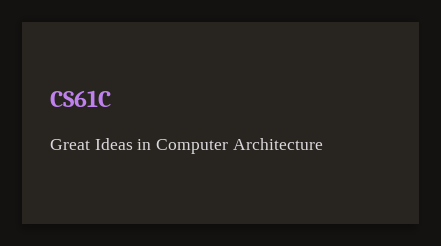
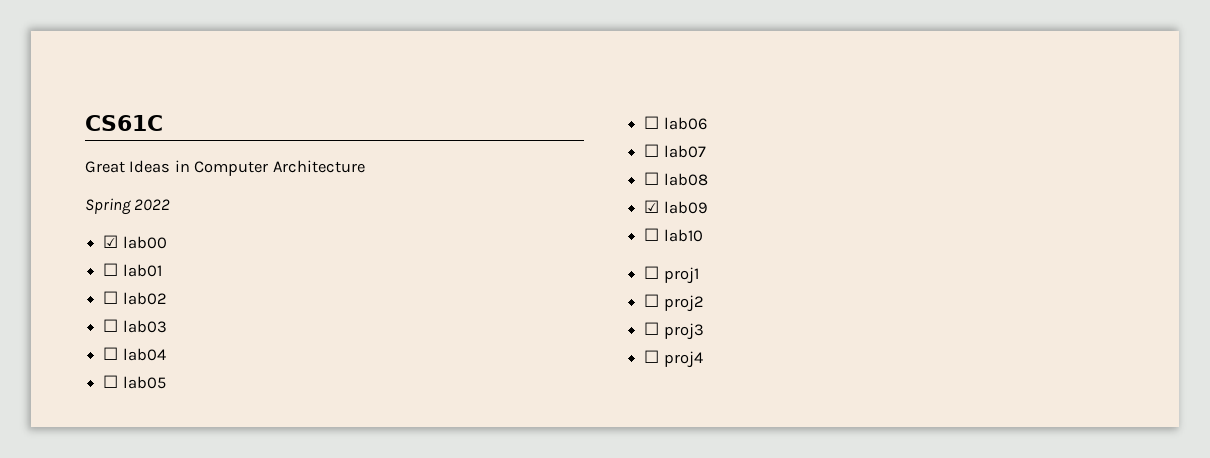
(323, 144) none -> [85,198,171,215] [103,235,167,249] [103,263,162,277] [103,291,167,305] [103,319,167,333] [103,347,166,361] [103,375,166,389] [644,116,707,130] [644,144,706,158] [644,172,708,186] [644,200,708,214] [644,228,703,242] [644,266,699,284] [644,294,704,312] [644,322,704,340] [644,350,703,368] // Spring 2022 // ☑ lab00 // ☐ lab01 // ☐ lab02 // ☐ lab03 // ☐ lab04 // ☐ lab05 // ☐ lab06 // ☐ lab07 // ☐ lab08 // ☑ lab09 // ☐ lab10 // ☐ proj1 // ☐ proj2 // ☐ proj3 // ☐ proj4

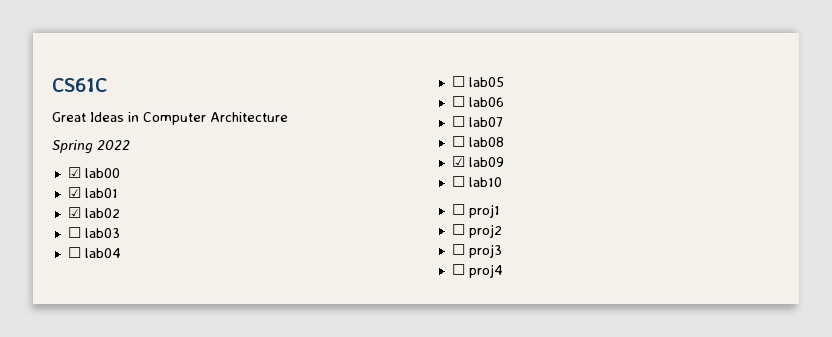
[103,263,119,276] ☐ -> [67,187,81,198] ☑
[103,291,119,304] ☐ -> [67,207,81,218] ☑

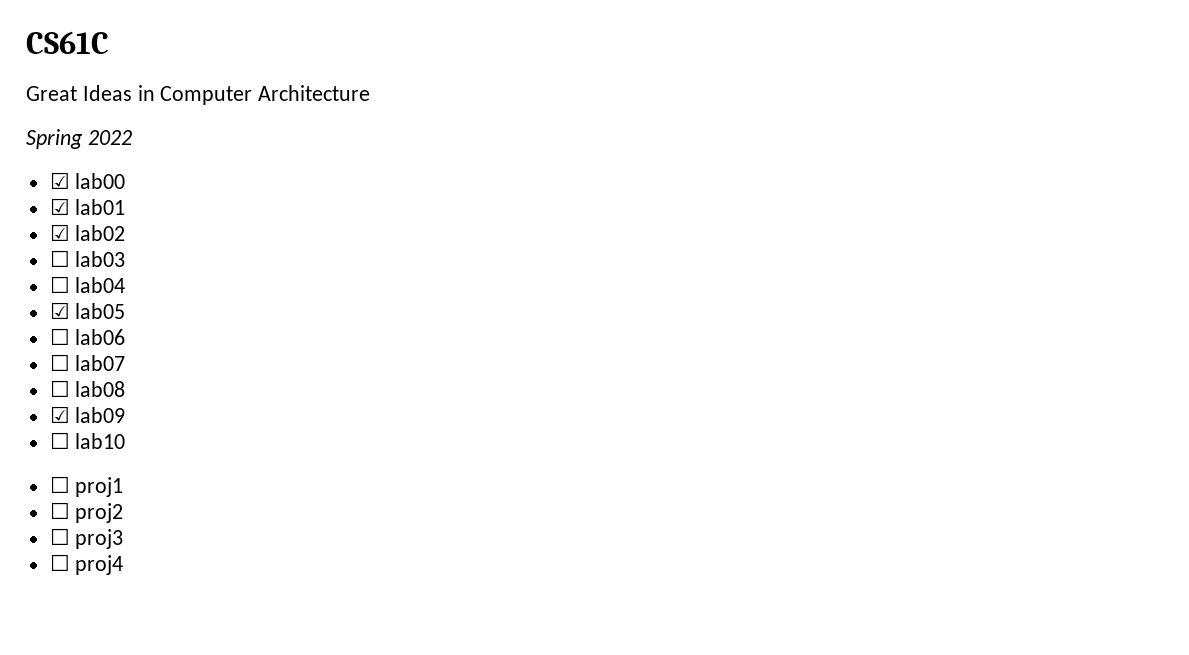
[451,76,465,87] ☐ -> [49,302,70,319] ☑

